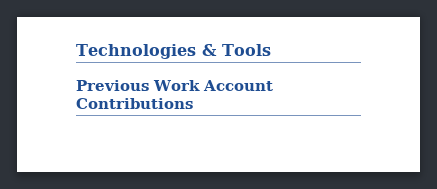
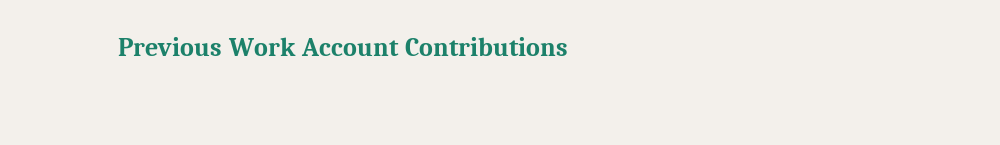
[76,44,271,59] Technologies & Tools // -> (118, 46) none

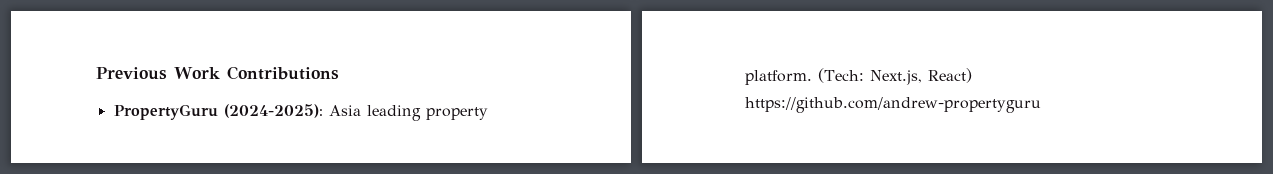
[300,38,399,56] Account -> (220, 73) none
(568, 46) none -> [113,104,488,121] [744,68,972,85] [744,97,1041,113] // PropertyGuru (2024-2025): Asia leading property platform. (Tech: Next.js, React) https://github.com/andrew-propertyguru

